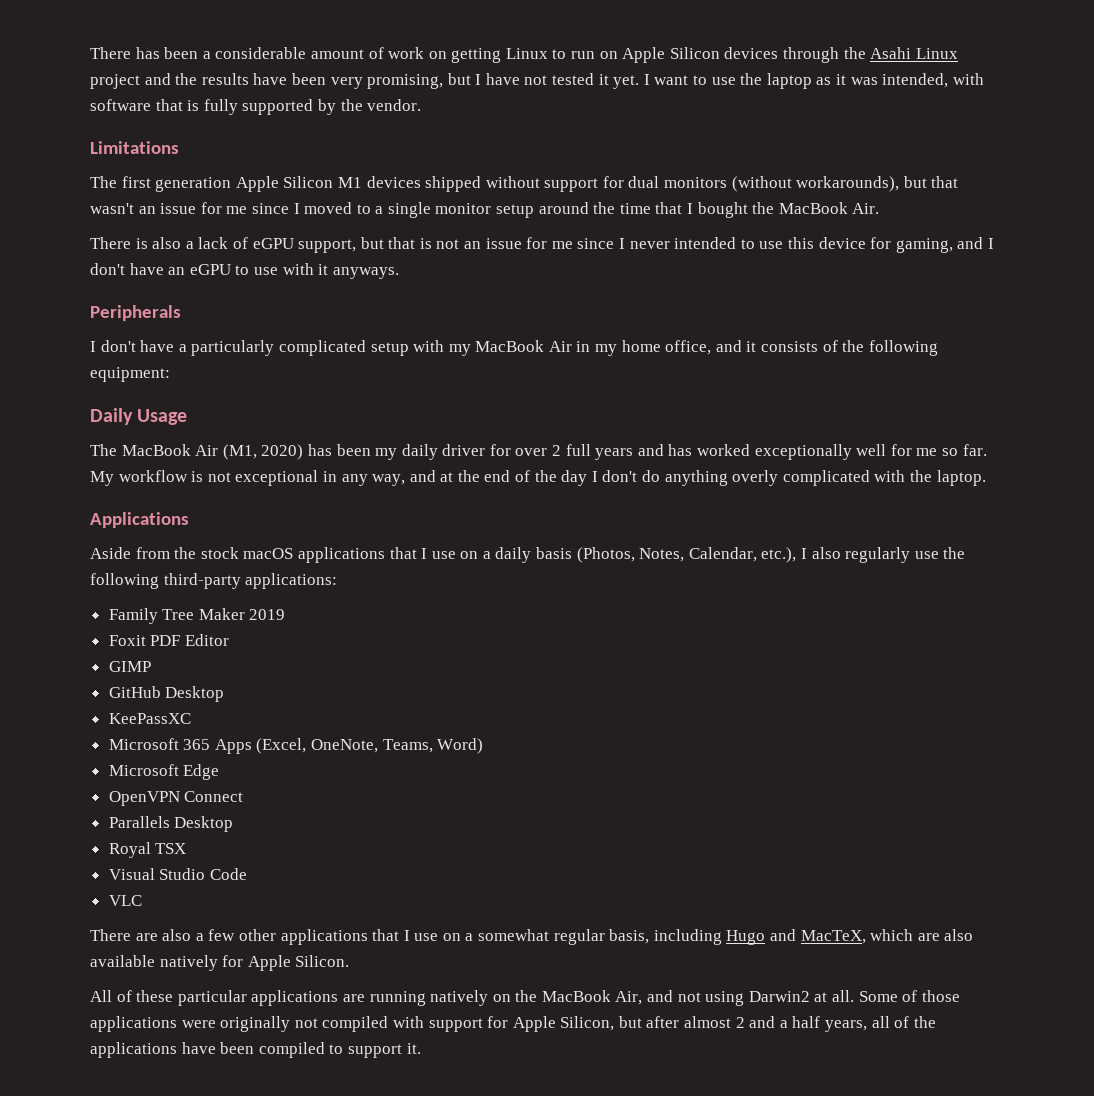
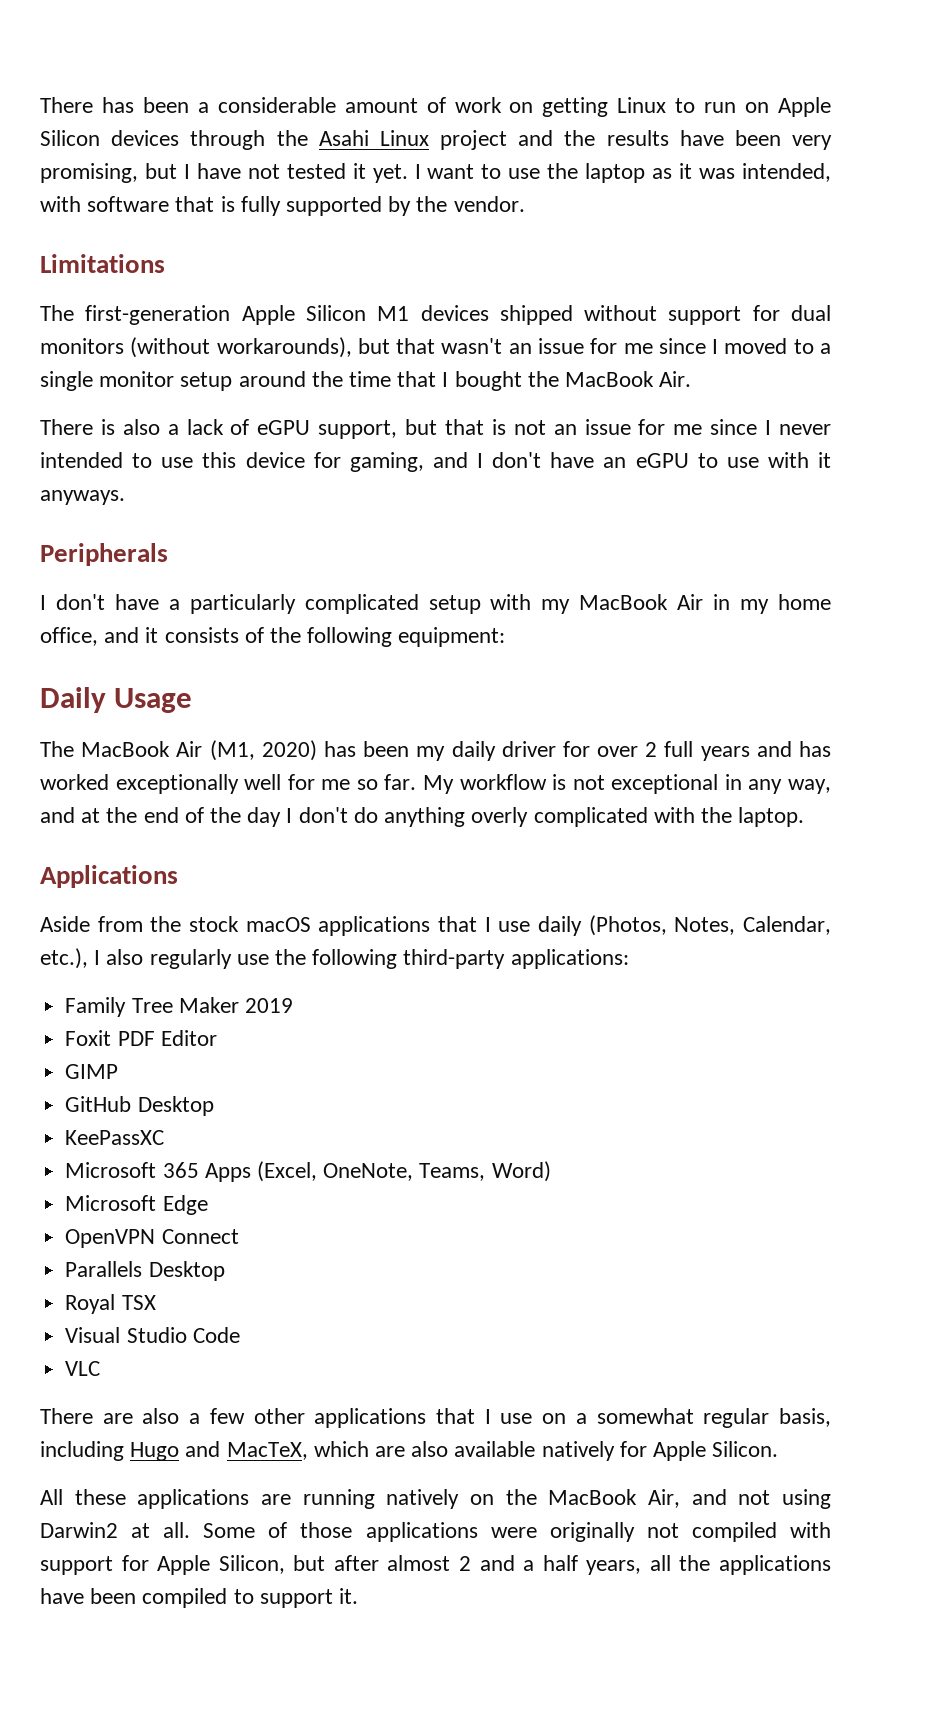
[121,176,232,192] first generation -> [85,305,231,325] first-generation
[460,547,573,563] on a daily basis -> [538,916,582,936] daily
[116,990,247,1006] of these particular -> [74,1489,126,1505] these
[894,1016,910,1028] of -> (671, 1563) none

